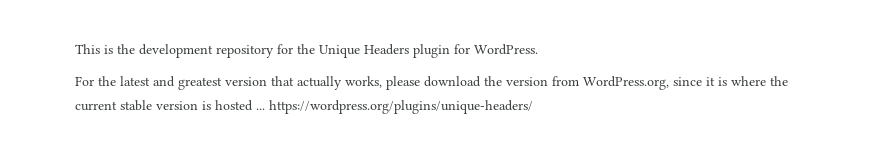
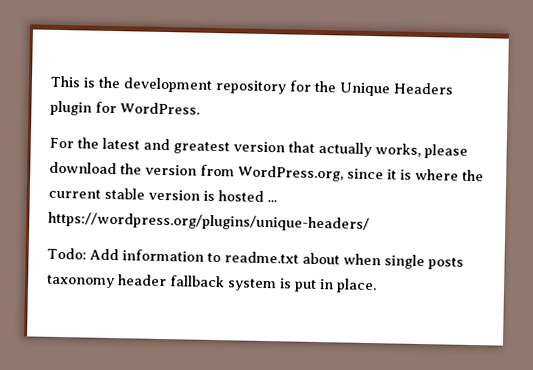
(533, 107) none -> [47,247,464,270] [46,274,377,294] // Todo: Add information to readme.txt about when single posts taxonomy header fallback system is put in place.

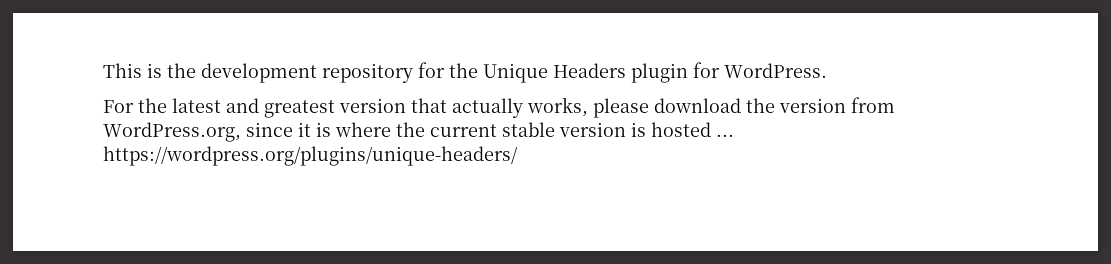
[47,247,464,270] [46,274,377,294] // Todo: Add information to readme.txt about when single posts taxonomy header fallback system is put in place. -> (518, 156) none

